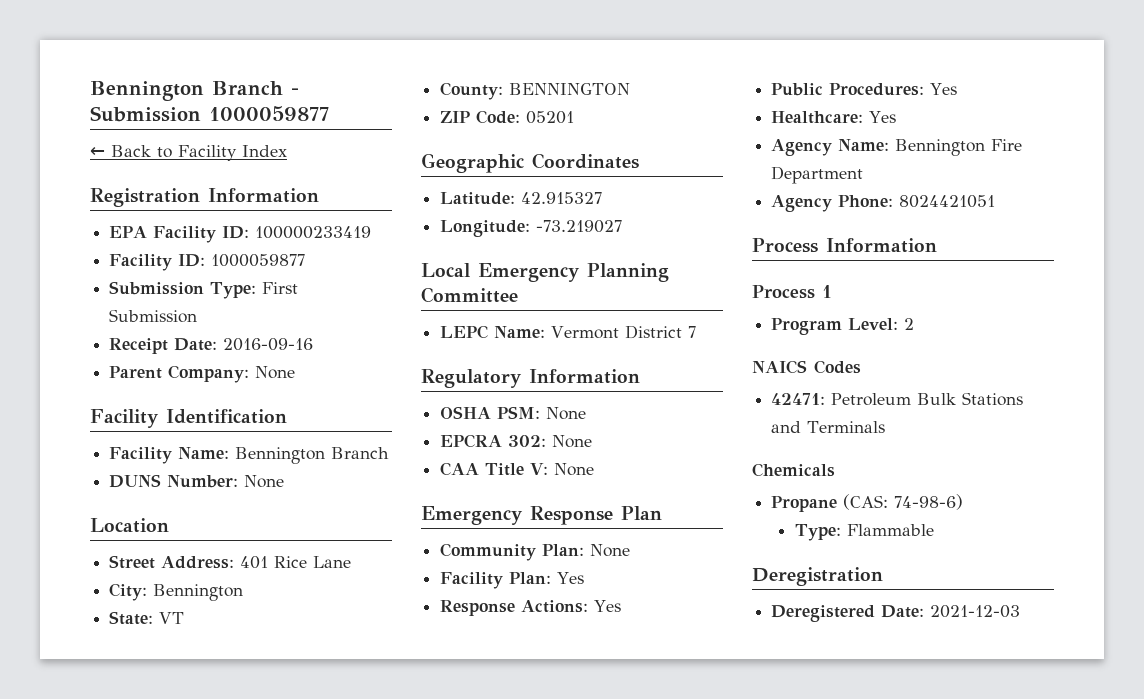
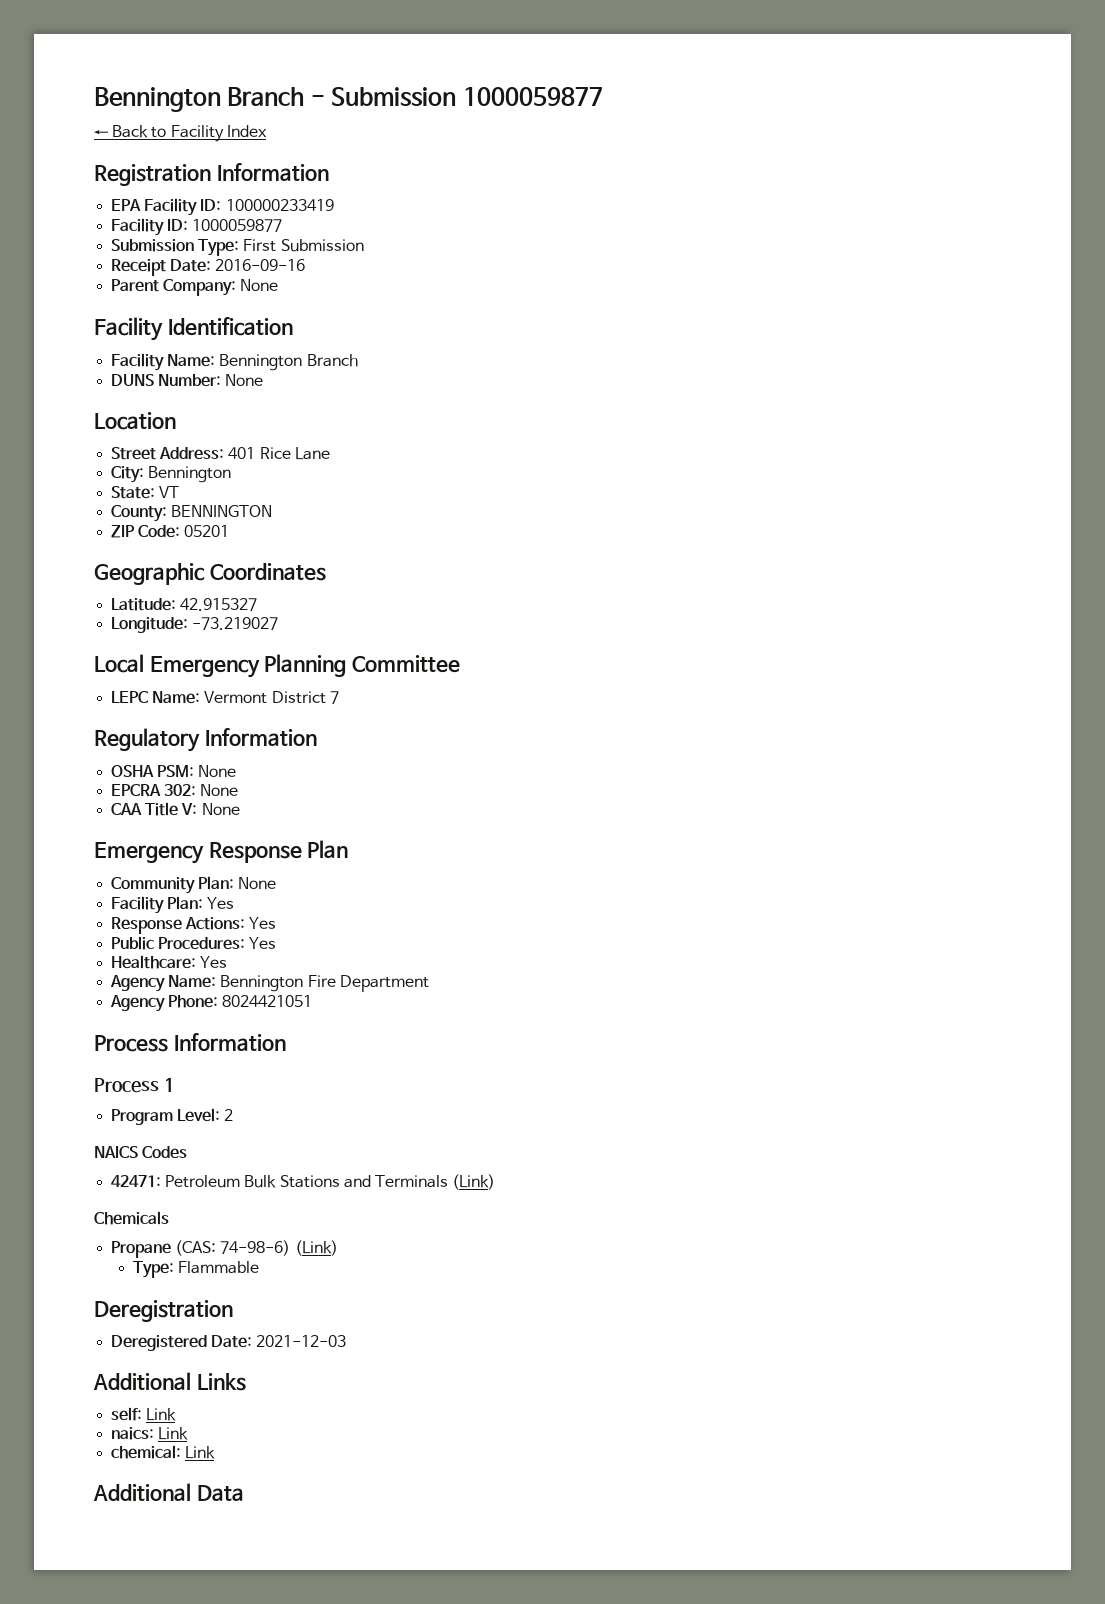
(886, 427) none -> [452,1174,496,1190] (Link)
(964, 502) none -> [294,1240,338,1256] (Link)
(1021, 611) none -> [93,1372,246,1391] [111,1407,177,1421] [111,1427,189,1440] [111,1445,216,1459] [93,1483,244,1501] // Additional Links // self: Link // naics: Link // chemical: Link // Additional Data

